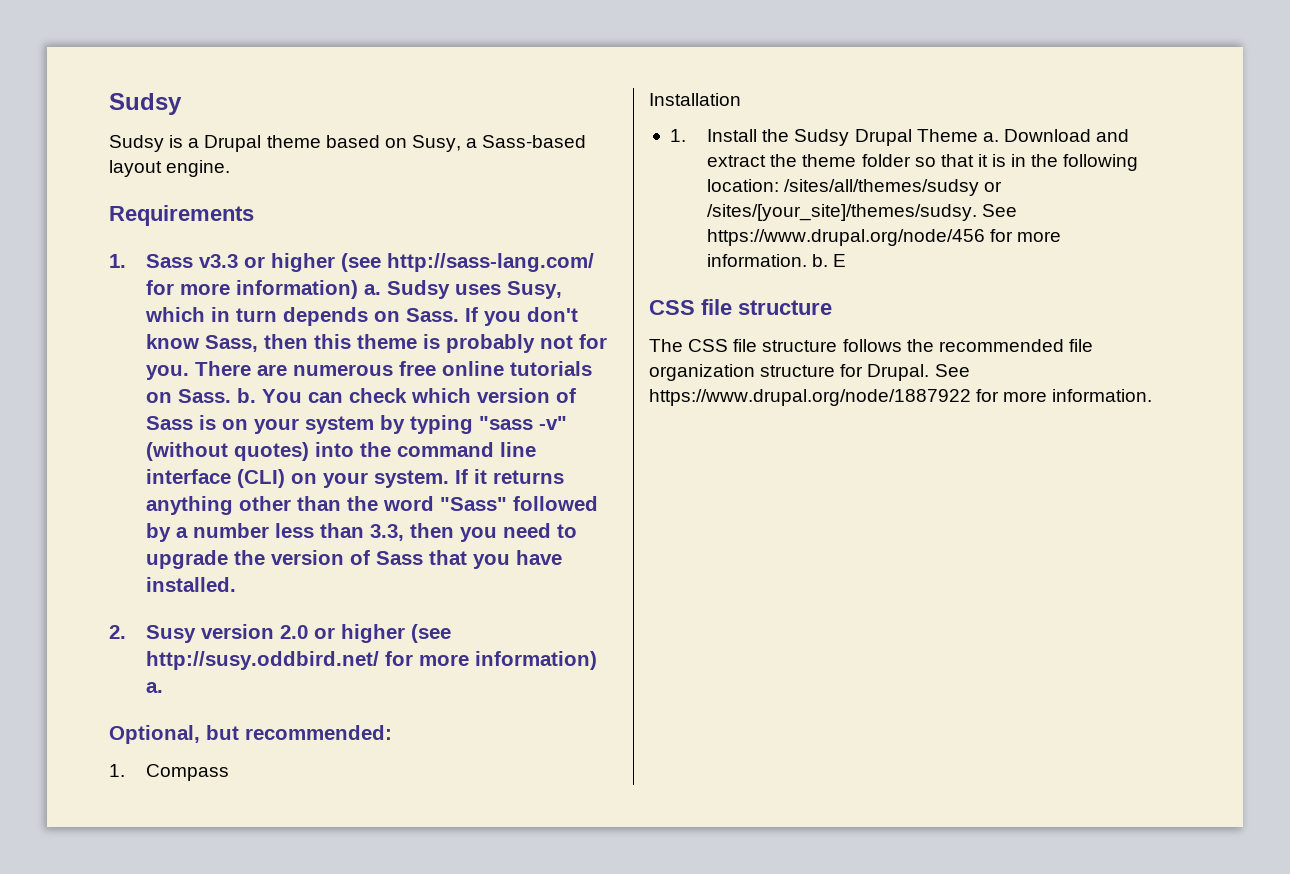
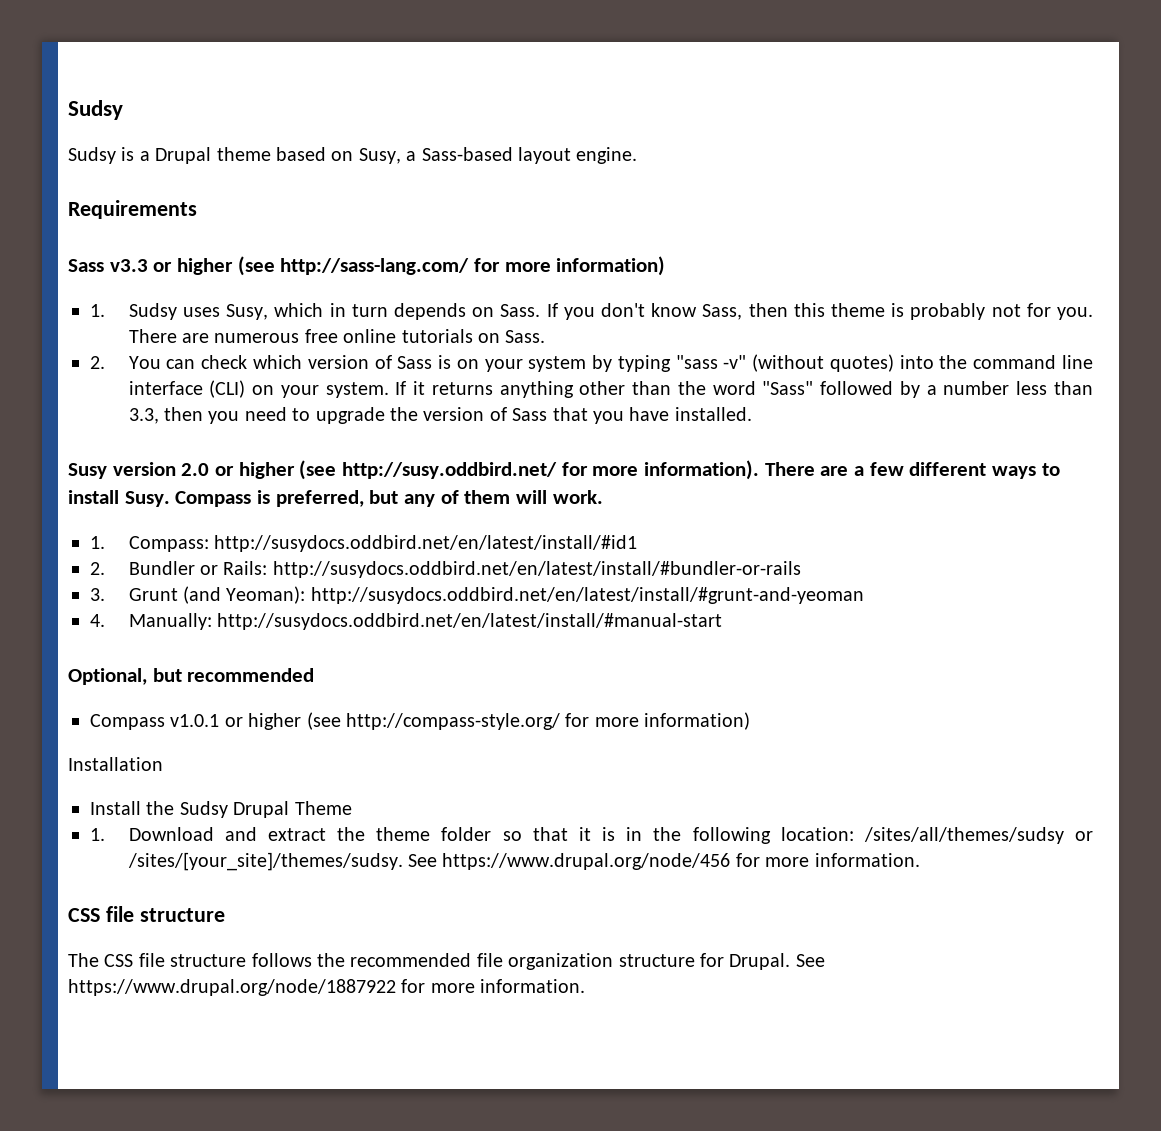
[109,254,126,268] 1. -> (197, 209) none
[364,284,382,295] a. -> [90,304,105,317] // 1.
[237,388,257,403] b. -> [90,356,105,369] // 2.
[109,625,126,639] 2. -> (752, 414) none
[475,651,598,670] [146,682,164,693] information) a. -> [644,460,1060,480] [68,490,603,507] [90,535,638,552] [90,561,801,578] [90,586,864,604] [90,613,723,630] information). There are a few different ways to install Susy. Compass is preferred, but any of them will work. // 1. Compass: http://susydocs.oddbird.net/en/latest/install/#id1 // 2. Bundler or Rails: http://susydocs.oddbird.net/en/latest/install/#bundler-or-rails // 3. Grunt (and Yeoman): http://susydocs.oddbird.net/en/latest/install/#grunt-and-yeoman // 4. Manually: http://susydocs.oddbird.net/en/latest/install/#manual-start
[245,725,392,740] [109,764,230,781] recommended: // 1. Compass -> [187,668,315,682] [90,712,751,730] recommended // Compass v1.0.1 or higher (see http://compass-style.org/ for more information)
[669,129,686,142] 1. -> (163, 764) none
[982,132,999,142] a. -> [90,828,105,841] // 1.
[812,254,847,267] b. E -> (920, 860) none

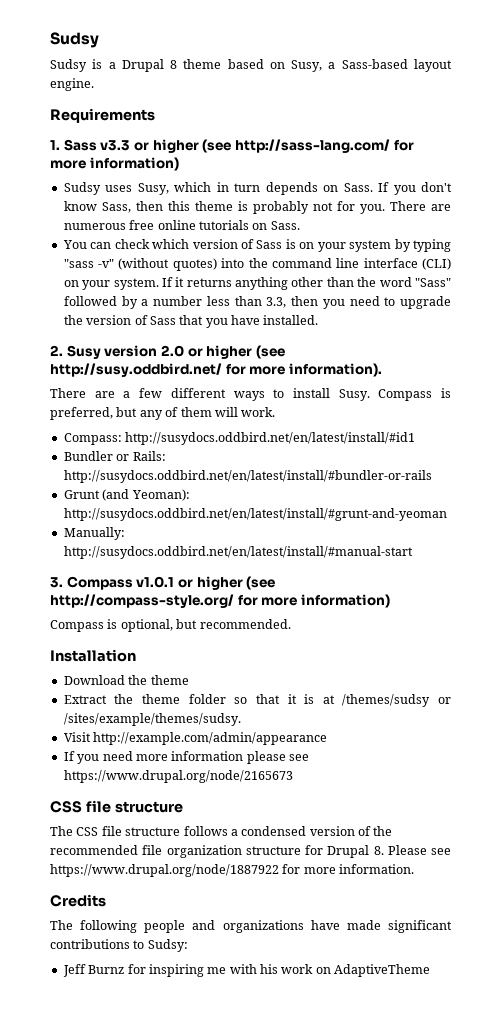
(212, 155) none -> [170,60,178,69] 8
(197, 209) none -> [50,140,60,150] 1.
[90,304,105,317] 1. -> (179, 164) none
[90,356,105,369] 2. -> (300, 225) none
(752, 414) none -> [50,345,63,356] 2.
(760, 470) none -> (382, 370) //
[90,536,105,549] 1. -> (276, 412) none
[90,562,105,575] 2. -> (416, 438) none
[90,588,105,601] 3. -> (432, 476) none
[90,614,105,627] 4. -> (447, 514) none
[68,668,315,685] Optional, but recommended // -> [50,577,63,588] 3.
[68,757,163,771] [90,801,352,818] [90,827,326,841] Installation // Install the Sudsy Drupal Theme // 1. Download and extract -> [50,619,291,632] [50,649,136,662] [63,675,189,685] [63,695,107,704] Compass is optional, but recommended. // Installation // Download the theme // Extract
[626,827,1094,844] [127,852,920,871] in the following location: /sites/all/themes/sudsy or /sites/[your_site]/themes/sudsy. See https://www.drupal.org/node/456 for more information. -> [322,694,451,707] [63,713,241,726] [63,732,328,745] [63,751,309,764] [63,770,293,783] at /themes/sudsy or /sites/example/themes/sudsy. // Visit http://example.com/admin/appearance // If you need more information please see https://www.drupal.org/node/2165673
(312, 960) none -> [230,826,371,836] a condensed version of
[729,953,825,970] Drupal. See -> [327,845,451,858] Drupal 8. Please see
(586, 986) none -> [50,894,106,907] [50,920,453,933] [50,939,188,952] [62,964,431,977] // Credits // The following people and organizations have made significant contributions to Sudsy: // Jeff Burnz for inspiring me with his work on AdaptiveTheme

